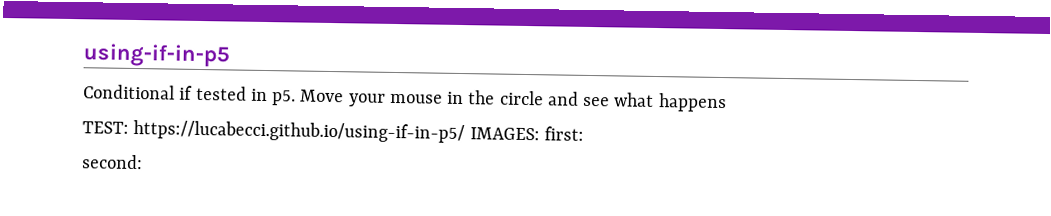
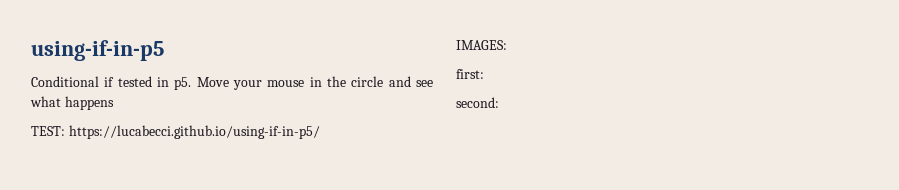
(466, 131) none -> (320, 132) //
(540, 134) none -> (507, 45) //

